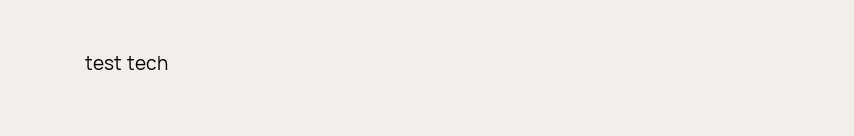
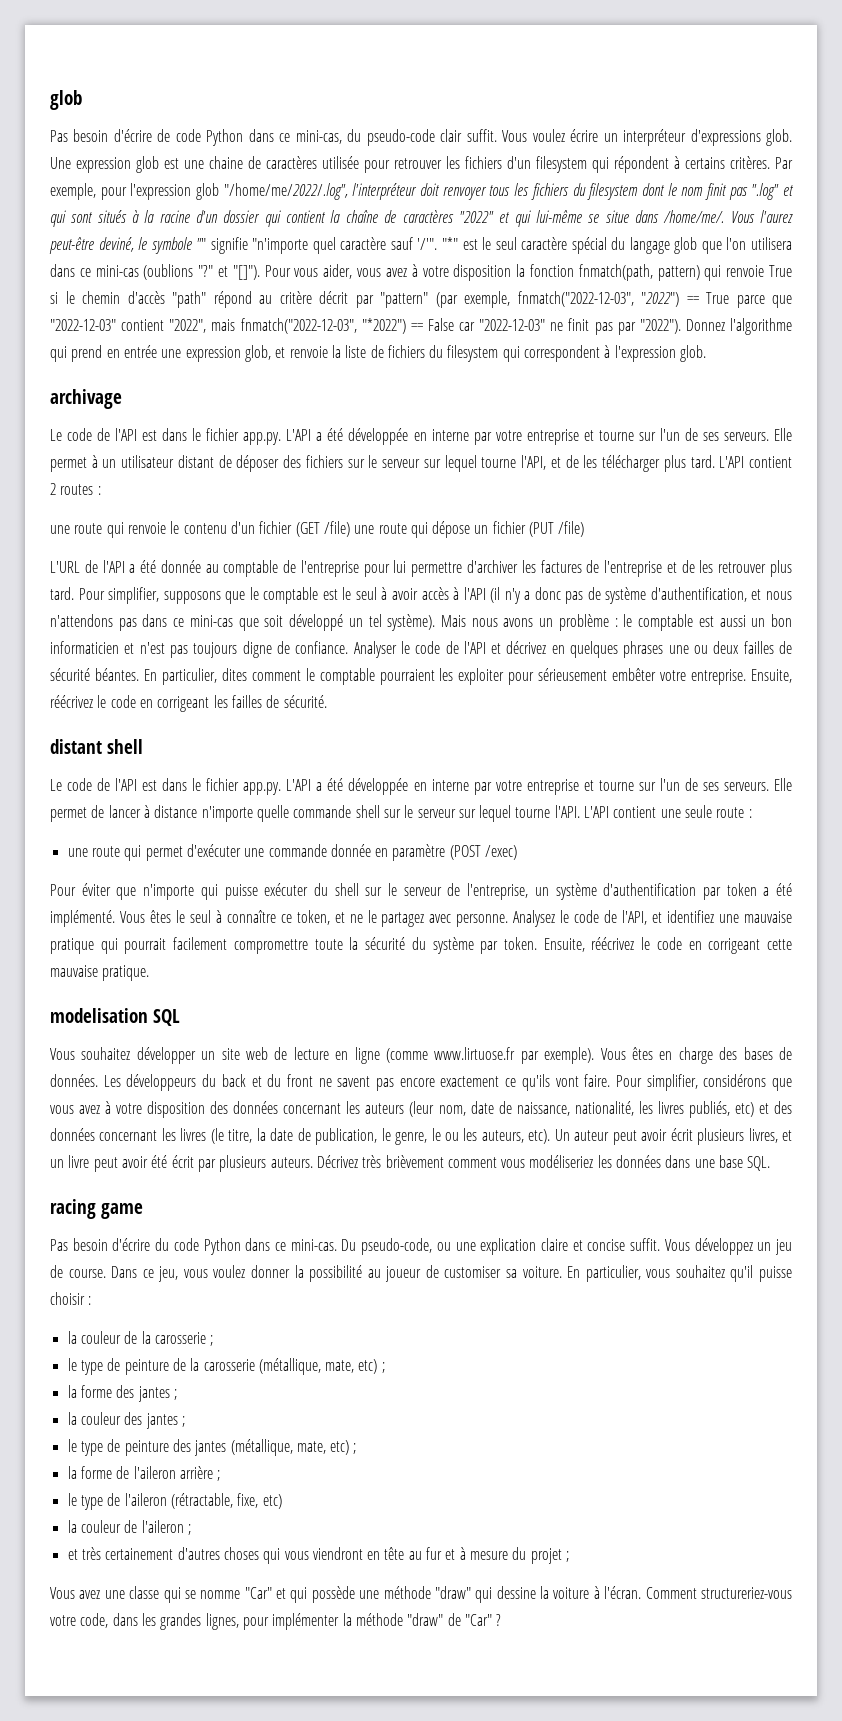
[85,56,169,70] test tech -> [50,90,82,110] [50,129,793,146] [50,156,793,173] [50,183,795,200] [50,210,793,227] [49,237,792,254] [50,264,793,281] [50,291,792,308] [50,318,792,335] [50,345,707,362] [50,389,122,409] [50,428,793,445] [50,455,793,472] [50,483,101,495] [50,521,585,538] [50,560,792,577] [50,587,792,604] [50,614,793,631] [50,641,792,658] [50,668,792,685] [50,695,327,712] [50,739,143,754] [50,778,793,795] [50,805,752,822] [67,844,518,861] [50,883,792,900] [50,910,792,927] [50,937,792,954] [50,965,150,981] [50,1008,180,1026] [50,1047,792,1064] [50,1074,793,1091] [50,1101,792,1118] [50,1128,793,1145] [50,1155,771,1172] [50,1199,143,1219] [50,1238,793,1255] [50,1265,792,1282] [50,1292,92,1305] [67,1331,214,1346] [67,1358,385,1375] [67,1385,177,1402] [67,1412,185,1429] [67,1439,357,1456] [67,1466,221,1481] [67,1493,282,1510] [67,1520,191,1535] [67,1547,570,1564] [50,1586,793,1603] [50,1613,502,1630] glob // Pas besoin d'écrire de code Python dans ce mini-cas, du pseudo-code clair suffit. Vous voulez écrire un interpréteur d'expressions glob. Une expression glob est une chaine de caractères utilisée pour retrouver les fichiers d'un filesystem qui répondent à certains critères. Par exemple, pour l'expression glob "/home/me/2022/.log", l'interpréteur doit renvoyer tous les fichiers du filesystem dont le nom finit pas ".log" et qui sont situés à la racine d'un dossier qui contient la chaîne de caractères "2022" et qui lui-même se situe dans /home/me/. Vous l'aurez peut-être deviné, le symbole "" signifie "n'importe quel caractère sauf '/'". "*" est le seul caractère spécial du langage glob que l'on utilisera dans ce mini-cas (oublions "?" et "[]"). Pour vous aider, vous avez à votre disposition la fonction fnmatch(path, pattern) qui renvoie True si le chemin d'accès "path" répond au critère décrit par "pattern" (par exemple, fnmatch("2022-12-03", "2022") == True parce que "2022-12-03" contient "2022", mais fnmatch("2022-12-03", "*2022") == False car "2022-12-03" ne finit pas par "2022"). Donnez l'algorithme qui prend en entrée une expression glob, et renvoie la liste de fichiers du filesystem qui correspondent à l'expression glob. // archivage // Le code de l'API est dans le fichier app.py. L'API a été développée en interne par votre entreprise et tourne sur l'un de ses serveurs. Elle permet à un utilisateur distant de déposer des fichiers sur le serveur sur lequel tourne l'API, et de les télécharger plus tard. L'API contient 2 routes : // une route qui renvoie le contenu d'un fichier (GET /file) une route qui dépose un fichier (PUT /file) // L'URL de l'API a été donnée au comptable de l'entreprise pour lui permettre d'archiver les factures de l'entreprise et de les retrouver plus tard. Pour simplifier, supposons que le comptable est le seul à avoir accès à l'API (il n'y a donc pas de système d'authentification, et nous n'attendons pas dans ce mini-cas que soit développé un tel système). Mais nous avons un problème : le comptable est aussi un bon informaticien et n'est pas toujours digne de confiance. Analyser le code de l'API et décrivez en quelques phrases une ou deux failles de sécurité béantes. En particulier, dites comment le comptable pourraient les exploiter pour sérieusement embêter votre entreprise. Ensuite, réécrivez le code en corrigeant les failles de sécurité. // distant shell // Le code de l'API est dans le fichier app.py. L'API a été développée en interne par votre entreprise et tourne sur l'un de ses serveurs. Elle permet de lancer à distance n'importe quelle commande shell sur le serveur sur lequel tourne l'API. L'API contient une seule route : // une route qui permet d'exécuter une commande donnée en paramètre (POST /exec) // Pour éviter que n'importe qui puisse exécuter du shell sur le serveur de l'entreprise, un système d'authentification par token a été implémenté. Vous êtes le seul à connaître ce token, et ne le partagez avec personne. Analysez le code de l'API, et identifiez une mauvaise pratique qui pourrait facilement compromettre toute la sécurité du système par token. Ensuite, réécrivez le code en corrigeant cette mauvaise pratique. // modelisation SQL // Vous souhaitez développer un site web de lecture en ligne (comme www.lirtuose.fr par exemple). Vous êtes en charge des bases de données. Les développeurs du back et du front ne savent pas encore exactement ce qu'ils vont faire. Pour simplifier, considérons que vous avez à votre disposition des données concernant les auteurs (leur nom, date de naissance, nationalité, les livres publiés, etc) et des données concernant les livres (le titre, la date de publication, le genre, le ou les auteurs, etc). Un auteur peut avoir écrit plusieurs livres, et un livre peut avoir été écrit par plusieurs auteurs. Décrivez très brièvement comment vous modéliseriez les données dans une base SQL. // racing game // Pas besoin d'écrire du code Python dans ce mini-cas. Du pseudo-code, ou une explication claire et concise suffit. Vous développez un jeu de course. Dans ce jeu, vous voulez donner la possibilité au joueur de customiser sa voiture. En particulier, vous souhaitez qu'il puisse choisir : // la couleur de la carosserie ; // le type de peinture de la carosserie (métallique, mate, etc) ; // la forme des jantes ; // la couleur des jantes ; // le type de peinture des jantes (métallique, mate, etc) ; // la forme de l'aileron arrière ; // le type de l'aileron (rétractable, fixe, etc) // la couleur de l'aileron ; // et très certainement d'autres choses qui vous viendront en tête au fur et à mesure du projet ; // Vous avez une classe qui se nomme "Car" et qui possède une méthode "draw" qui dessine la voiture à l'écran. Comment structureriez-vous votre code, dans les grandes lignes, pour implémenter la méthode "draw" de "Car" ?

